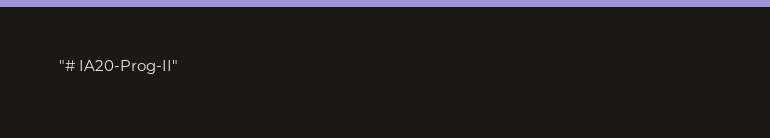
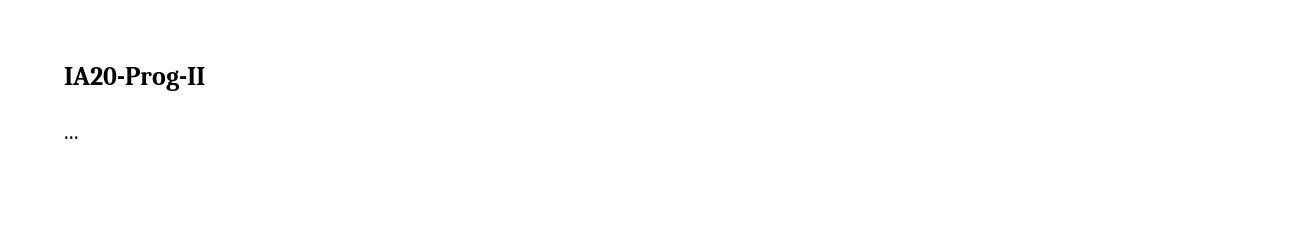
[59,60,179,74] "# IA20-Prog-II" -> [64,67,205,91] [64,136,79,139] IA20-Prog-II // ...

